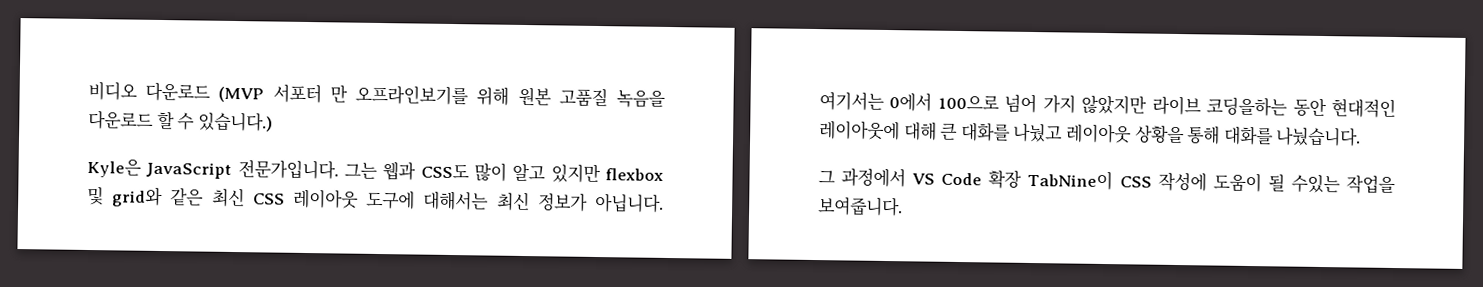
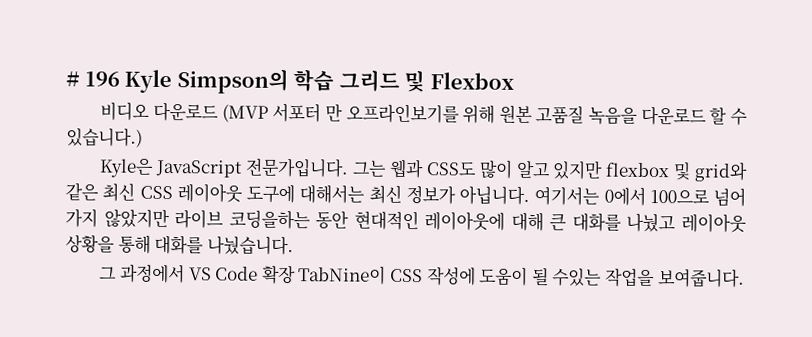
(88, 90) none -> [66,68,515,95] # 196 Kyle Simpson의 학습 그리드 및 Flexbox //

